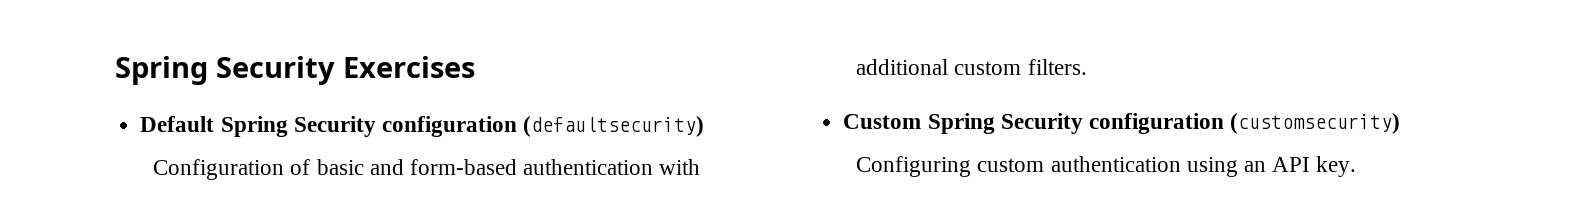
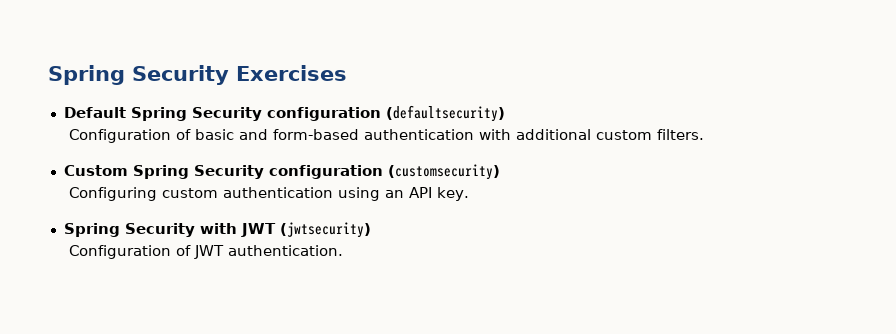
(1357, 166) none -> [63,222,371,238] [69,245,344,259] // Spring Security with JWT (jwtsecurity) // Configuration of JWT authentication.

